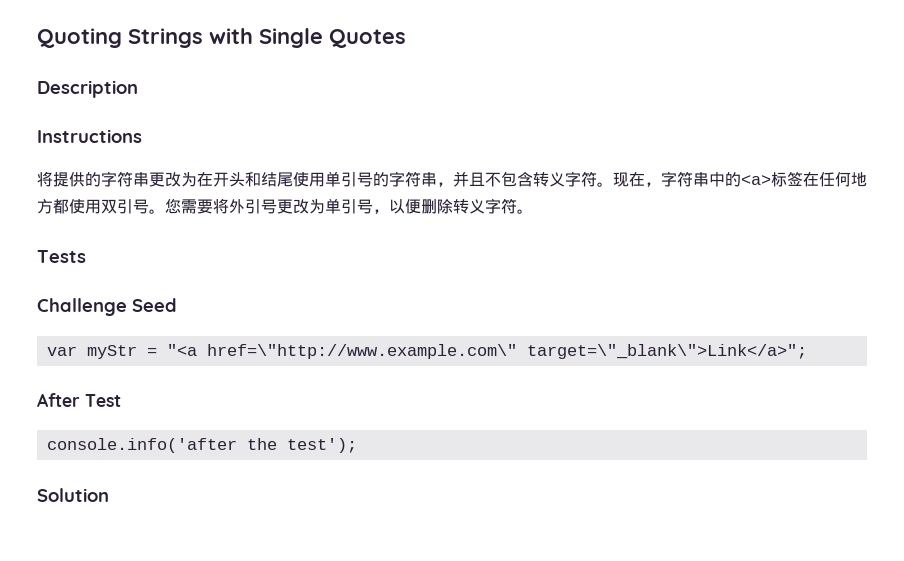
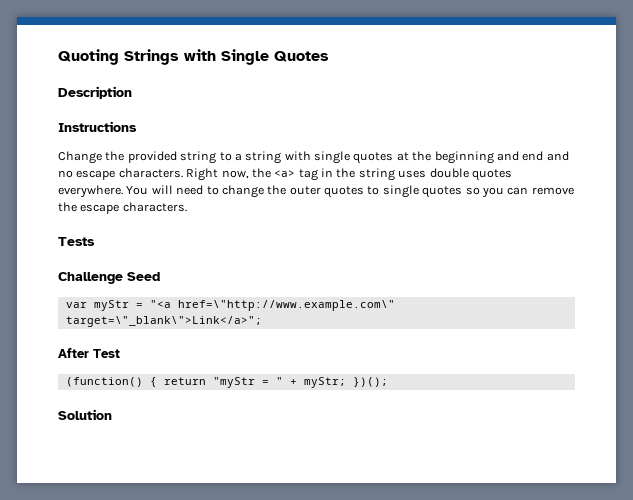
[37,171,867,187] [37,198,533,214] 将提供的字符串更改为在开头和结尾使用单引号的字符串，并且不包含转义字符。现在，字符串中的<a>标签在任何地方都使用双引号。您需要将外引号更改为单引号，以便删除转义字符。 -> [58,151,569,164] [58,168,512,181] [58,185,574,198] [58,202,187,214] Change the provided string to a string with single quotes at the beginning and end and no escape characters. Right now, the <a> tag in the string uses double quotes everywhere. You will need to change the outer quotes to single quotes so you can remove the escape characters.
[46,438,357,453] console.info('after the test'); -> [65,377,388,388] (function() { return "myStr = " + myStr; })();

